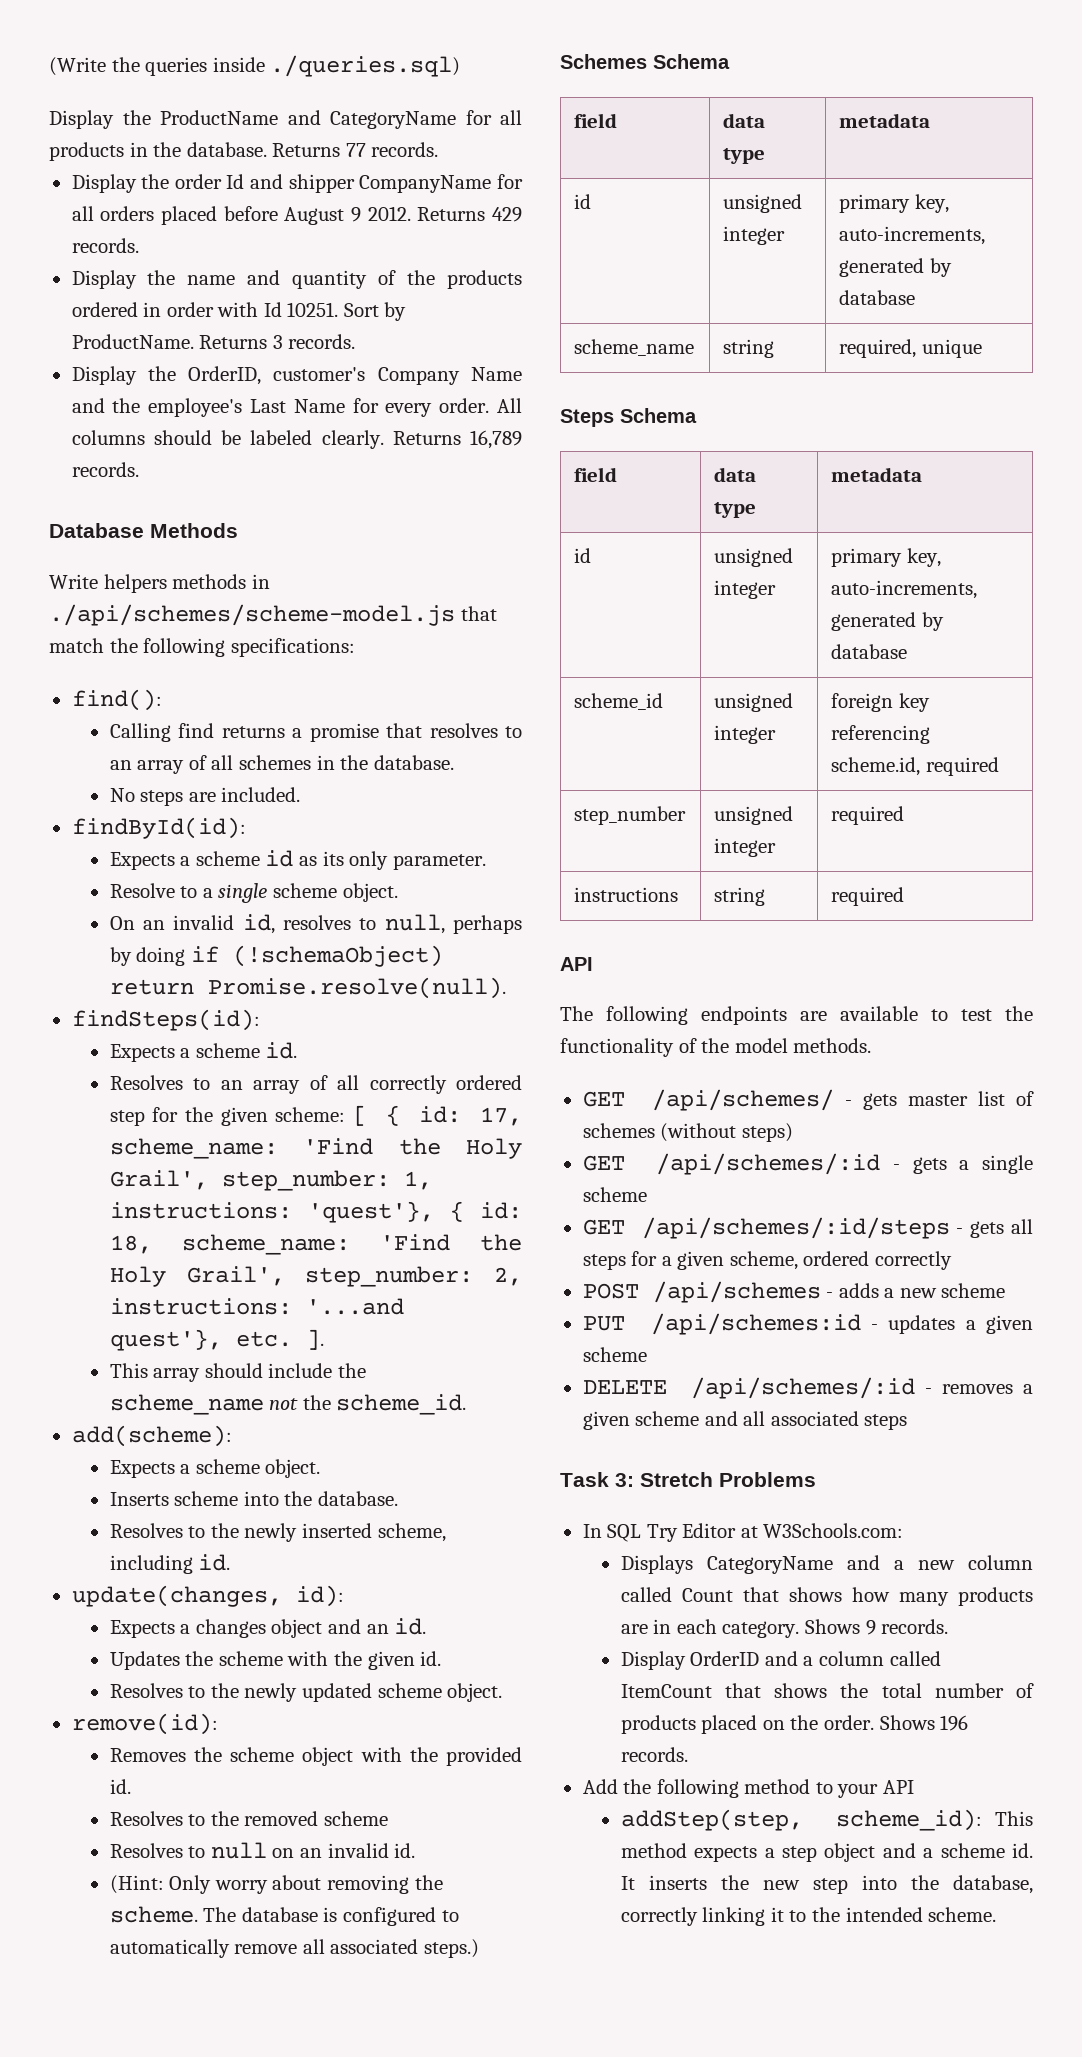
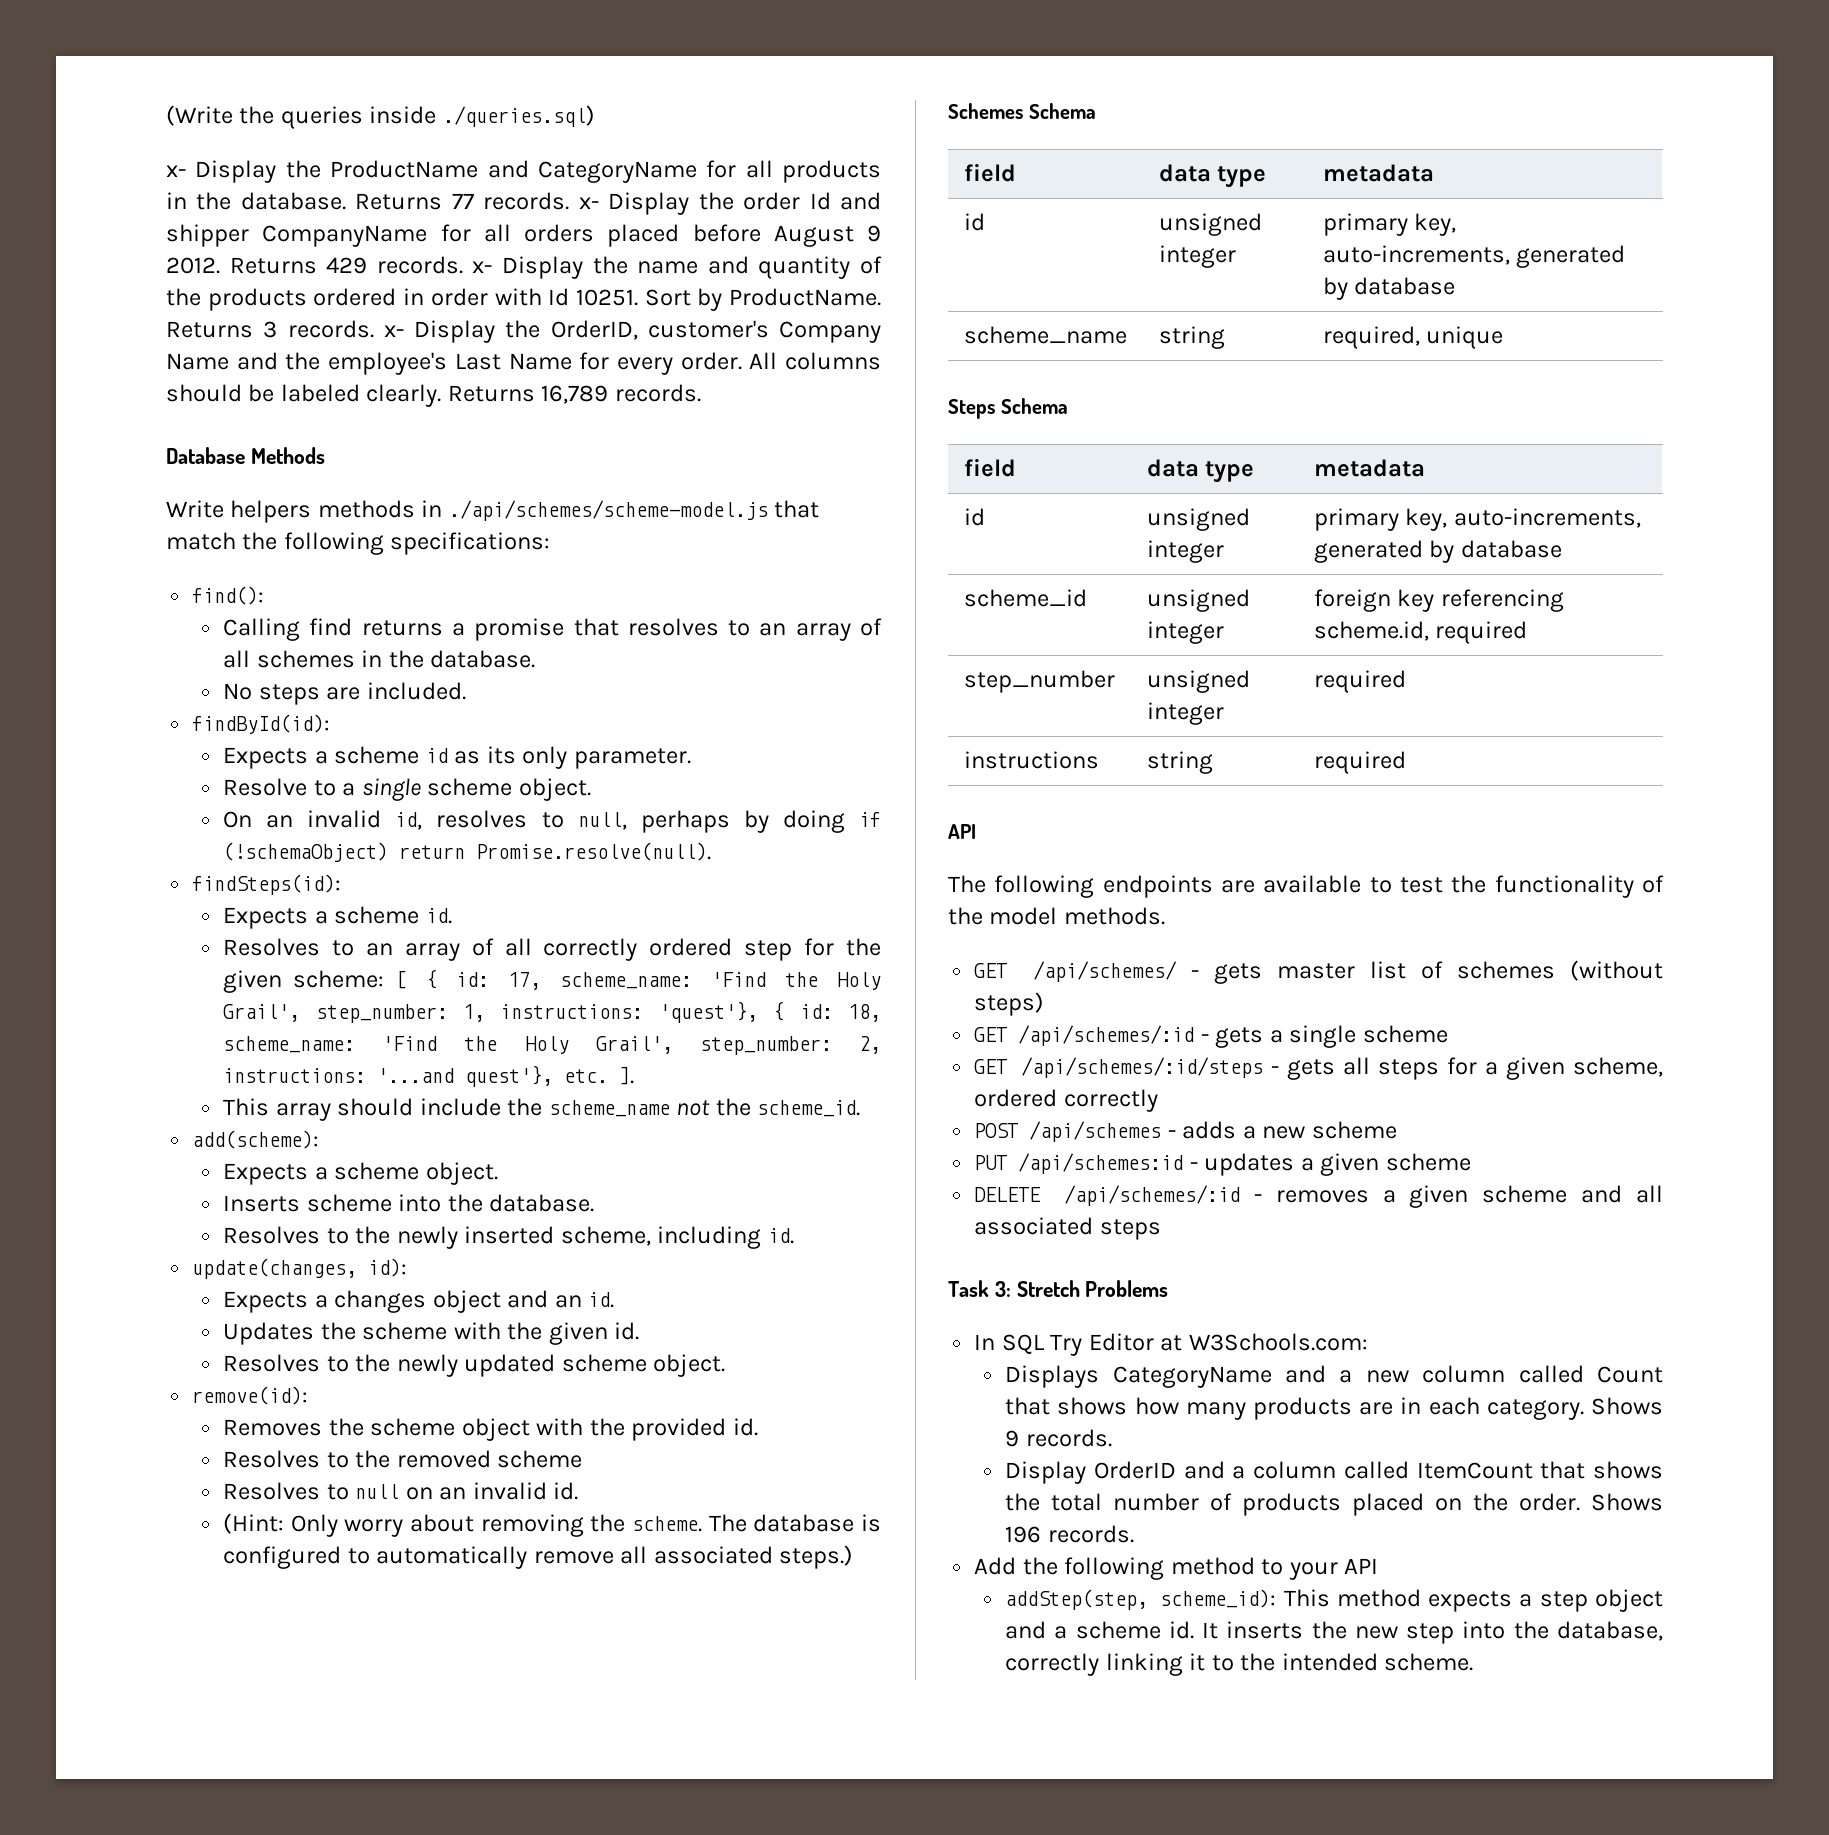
(461, 66) none -> [166,165,186,177] x-
(439, 149) // -> [578,197,599,209] x-
(139, 245) // -> [472,261,493,273] x-
(356, 341) // -> [383,325,404,337] x-

